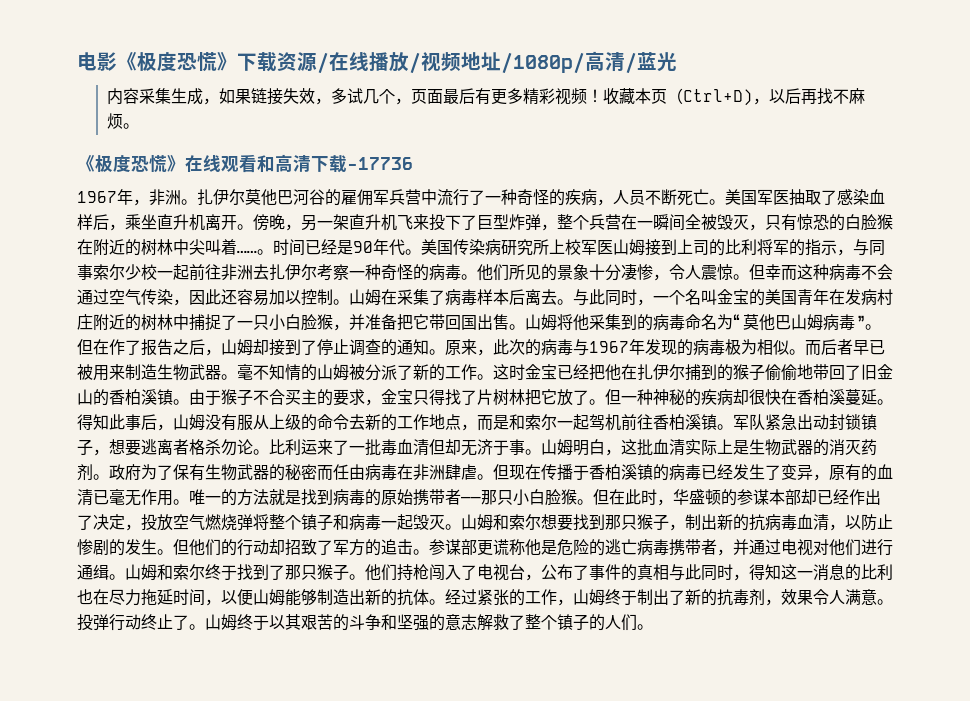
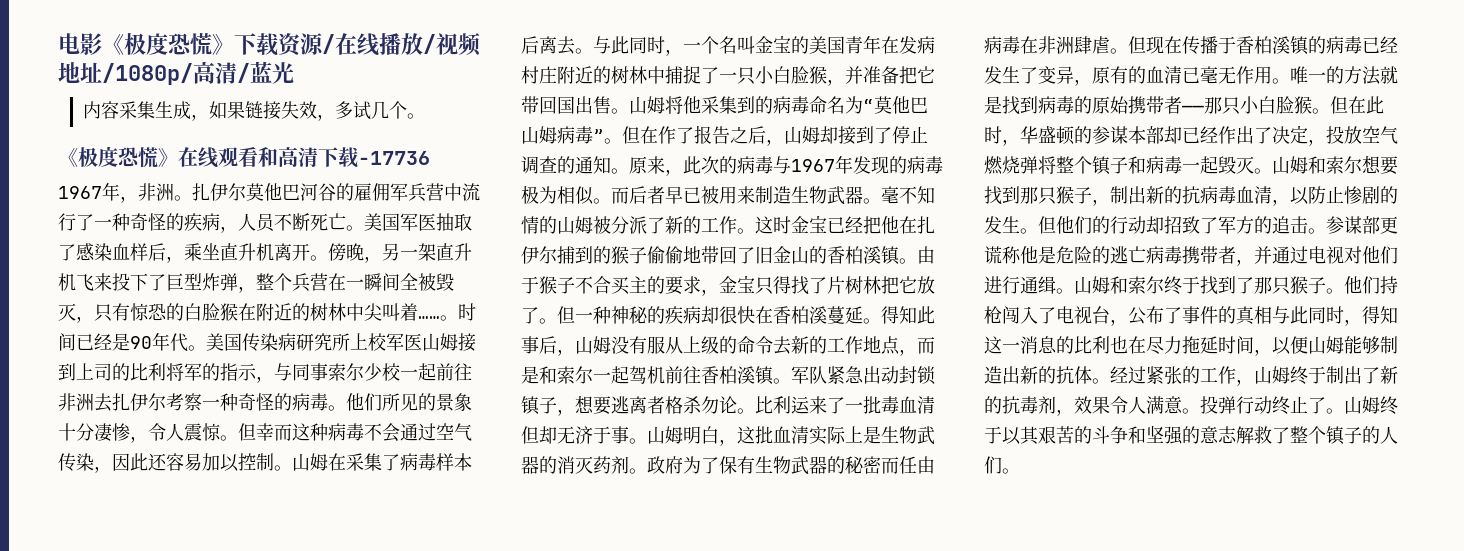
[395,88,866,106] [107,113,124,129] ，页面最后有更多精彩视频！收藏本页（Ctrl+D)，以后再找不麻烦 -> (407, 110) none

